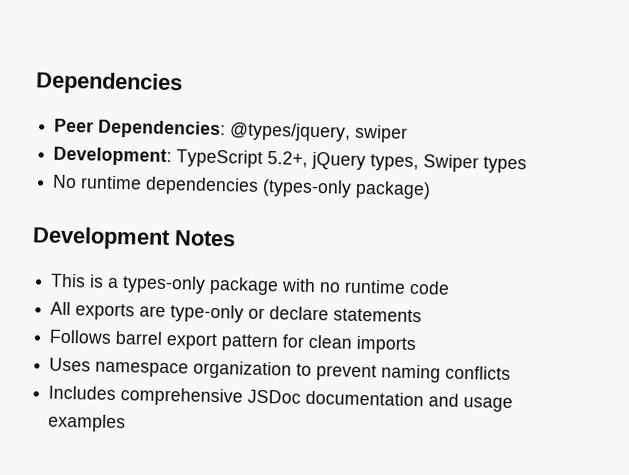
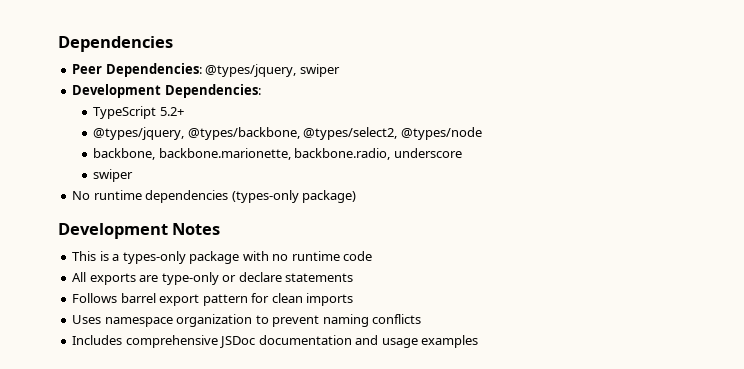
[53,146,528,174] Development: TypeScript 5.2+, jQuery types, Swiper types -> [72,84,261,98] [93,106,184,119] [93,127,482,140] [93,148,462,160] [93,169,134,182] Development Dependencies: // TypeScript 5.2+ // @types/jquery, @types/backbone, @types/select2, @types/node // backbone, backbone.marionette, backbone.radio, underscore // swiper

